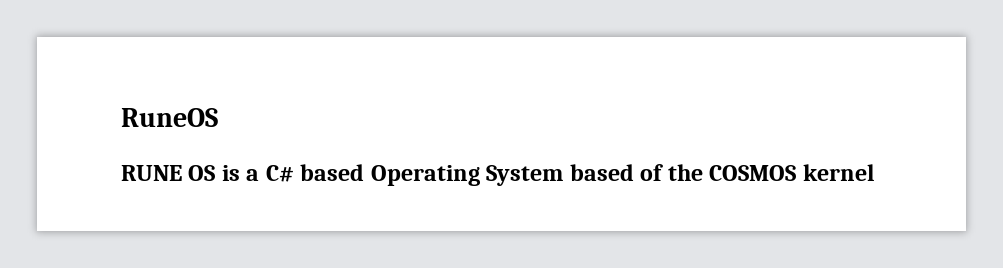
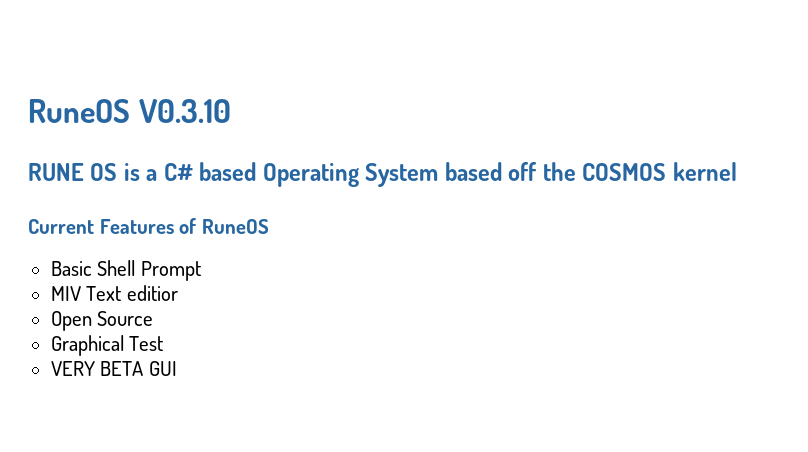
[121,108,218,127] RuneOS -> [28,99,231,123] RuneOS V0.3.10
[640,164,664,181] of -> [508,162,538,181] off
(874, 172) none -> [28,218,269,234] [50,260,201,281] [50,285,178,301] [50,311,154,331] [50,335,164,356] [50,361,177,376] // Current Features of RuneOS // Basic Shell Prompt // MIV Text editior // Open Source // Graphical Test // VERY BETA GUI

